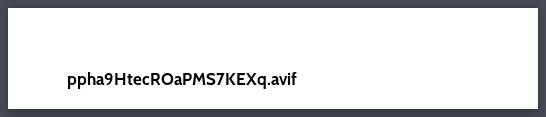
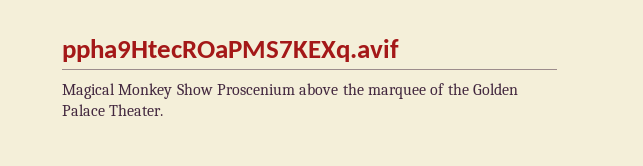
(297, 80) none -> [62,83,518,99] [62,104,164,116] // Magical Monkey Show Proscenium above the marquee of the Golden Palace Theater.

